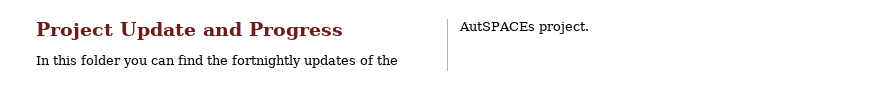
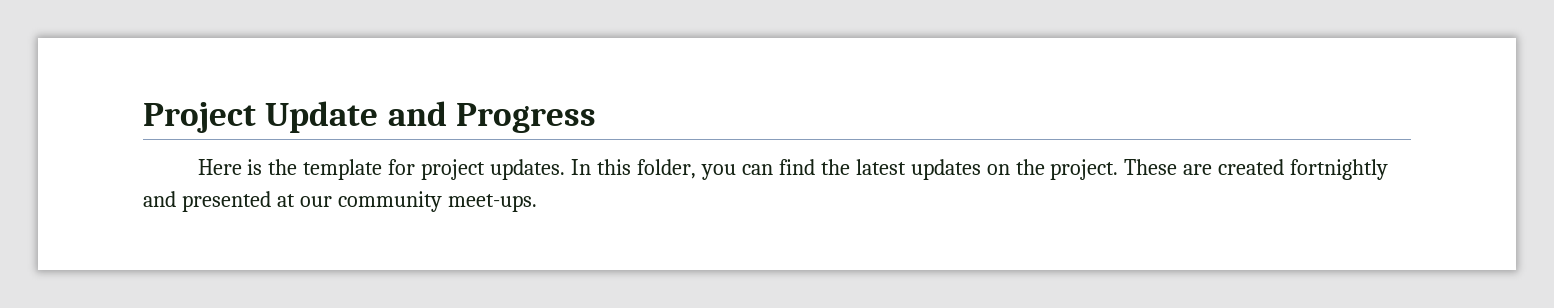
(343, 31) none -> [197,159,566,180] Here is the template for project updates.
[81,55,121,65] folder -> [636,159,696,179] folder,
[232,55,398,68] [459,22,589,34] fortnightly updates of the AutSPACEs project. -> [855,159,1389,180] [143,191,537,212] latest updates on the project. These are created fortnightly and presented at our community meet-ups.

